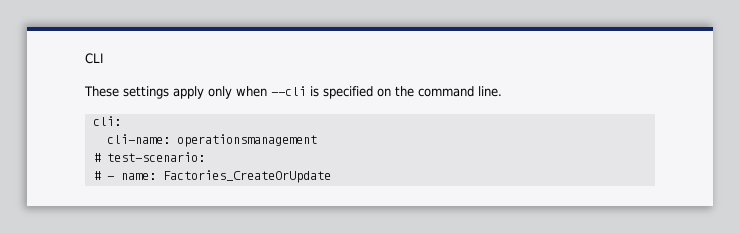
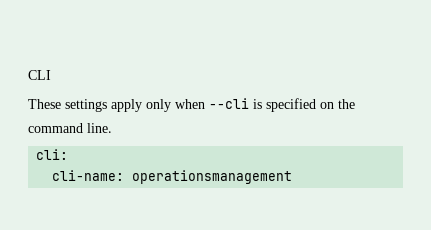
[92,152,205,162] [92,170,331,183] // # test-scenario: // # - name: Factories_CreateOrUpdate -> (293, 177) none

